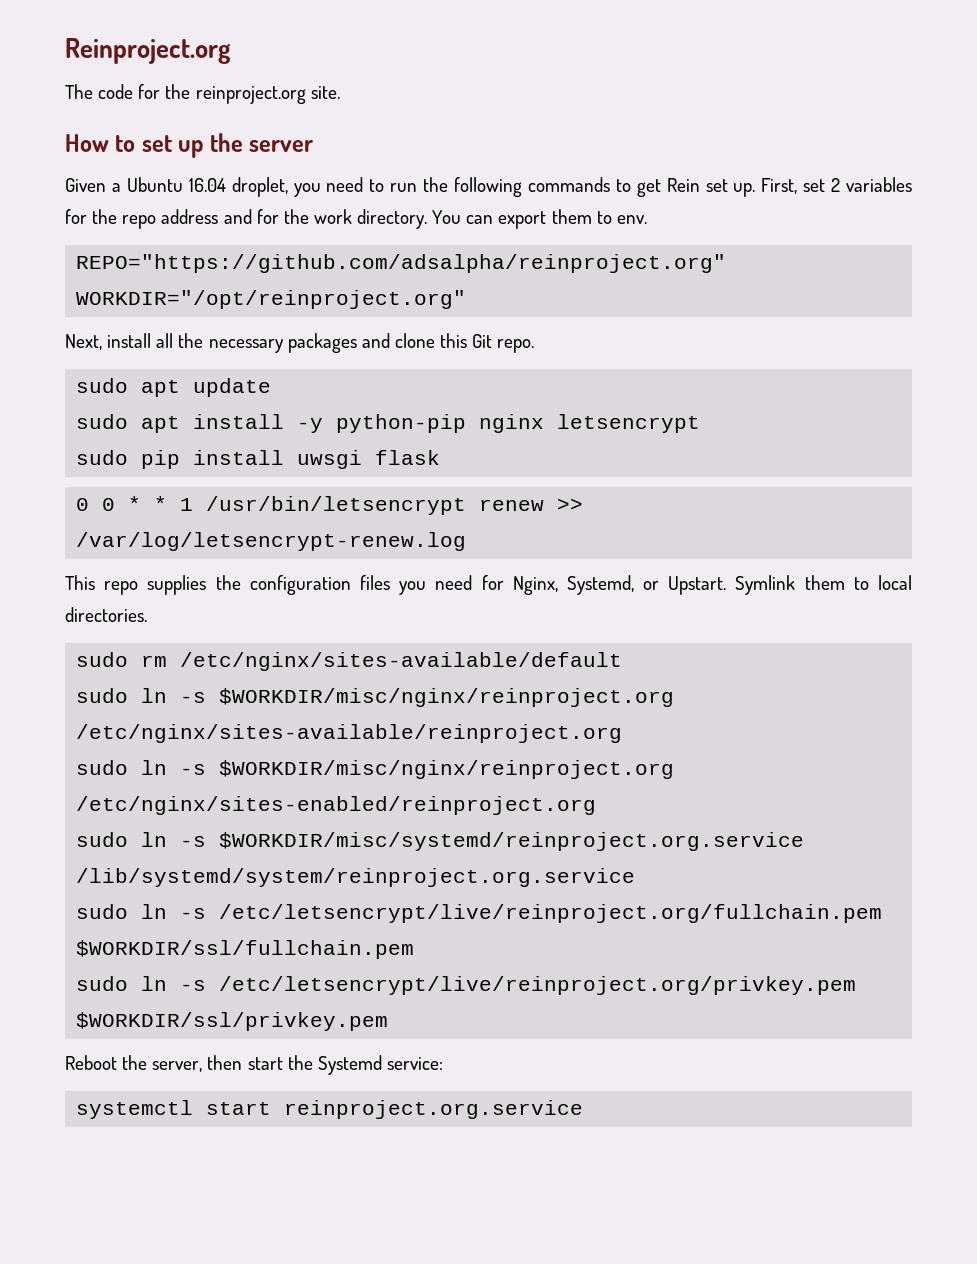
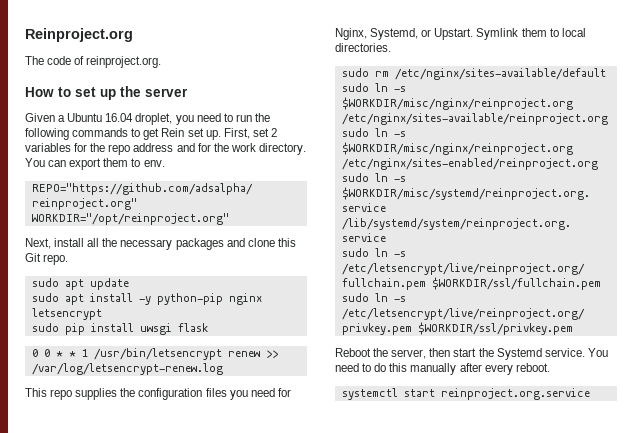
[138,84,340,104] for the reinproject.org site. -> [74,56,162,68] of reinproject.org.
[386,1057,443,1070] service: -> [544,348,608,357] [335,363,550,375] service. You need to do this manually after every reboot.

